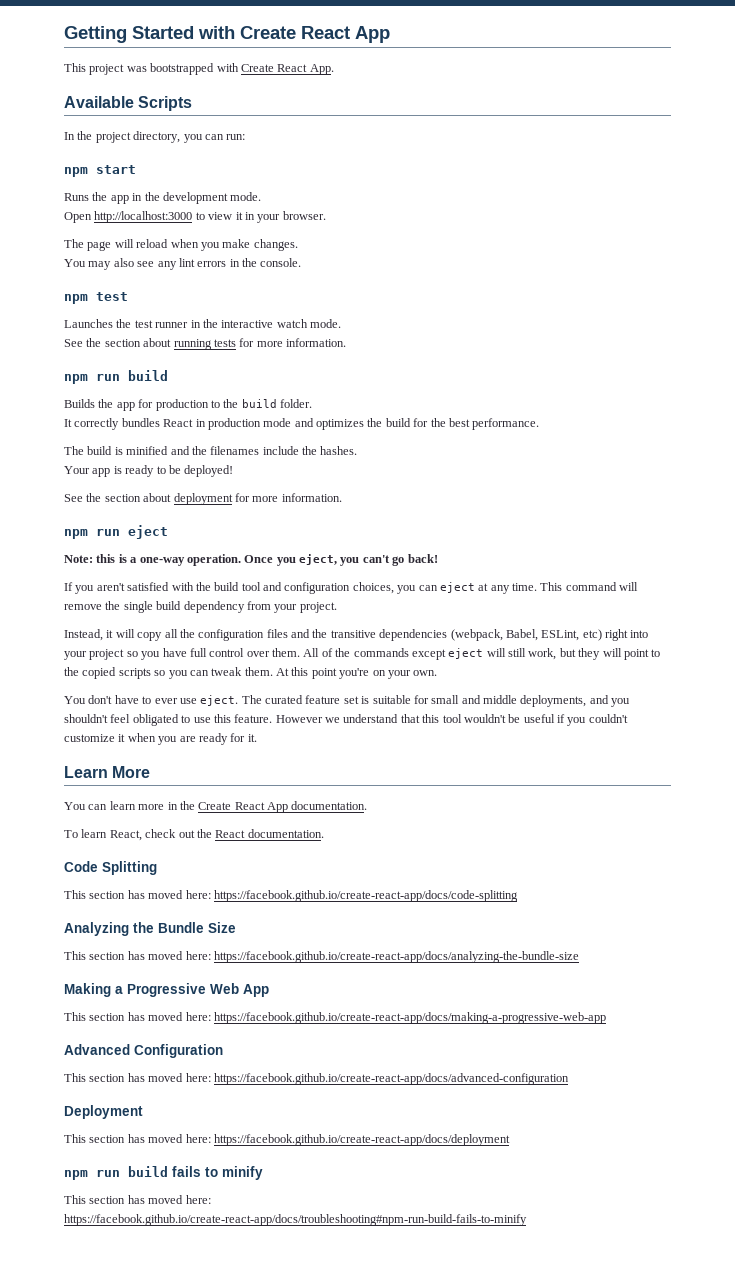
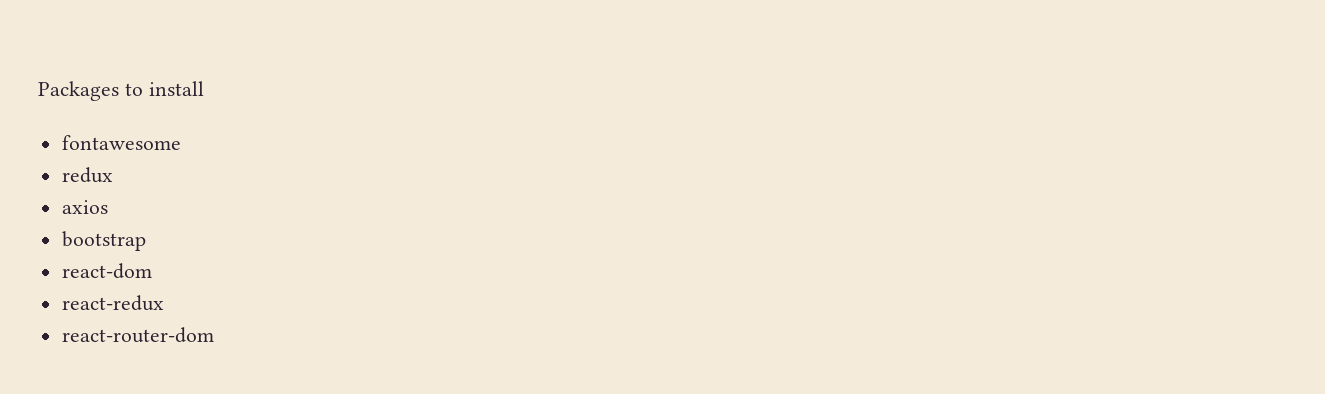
[64,26,390,43] [64,63,334,75] [64,96,193,111] [64,131,246,143] [64,165,136,177] [64,192,262,204] [64,211,326,223] [64,239,298,251] [64,258,302,270] [64,292,128,304] [64,319,341,328] [64,338,346,350] [64,370,168,384] [64,399,312,411] [64,418,540,430] [64,446,358,455] [64,465,234,477] [64,493,342,505] [64,525,168,539] [64,554,438,566] [64,582,639,594] [64,601,337,613] [64,629,649,641] [64,648,661,660] [64,667,438,679] [64,695,631,707] [64,714,628,726] [64,733,257,745] [64,766,151,778] [64,801,368,813] [64,829,324,841] [64,861,157,875] [64,890,518,902] [64,922,236,936] [64,951,579,963] [64,983,269,997] [64,1012,606,1024] [64,1044,223,1058] [64,1073,569,1085] [64,1105,143,1119] [64,1134,510,1146] [64,1166,263,1180] [64,1195,211,1204] [64,1214,527,1226] Getting Started with Create React App // This project was bootstrapped with Create React App. // Available Scripts // In the project directory, you can run: // npm start // Runs the app in the development mode. // Open http://localhost:3000 to view it in your browser. // The page will reload when you make changes. // You may also see any lint errors in the console. // npm test // Launches the test runner in the interactive watch mode. // See the section about running tests for more information. // npm run build // Builds the app for production to the build folder. // It correctly bundles React in production mode and optimizes the build for the best performance. // The build is minified and the filenames include the hashes. // Your app is ready to be deployed! // See the section about deployment for more information. // npm run eject // Note: this is a one-way operation. Once you eject, you can't go back! // If you aren't satisfied with the build tool and configuration choices, you can eject at any time. This command will remove the single build dependency from your project. // Instead, it will copy all the configuration files and the transitive dependencies (webpack, Babel, ESLint, etc) right into your project so you have full control over them. All of the commands except eject will still work, but they will point to the copied scripts so you can tweak them. At this point you're on your own. // You don't have to ever use eject. The curated feature set is suitable for small and middle deployments, and you shouldn't feel obligated to use this feature. However we understand that this tool wouldn't be useful if you couldn't customize it when you are ready for it. // Learn More // You can learn more in the Create React App documentation. // To learn React, check out the React documentation. // Code Splitting // This section has moved here: https://facebook.github.io/create-react-app/docs/code-splitting // Analyzing the Bundle Size // This section has moved here: https://facebook.github.io/create-react-app/docs/analyzing-the-bundle-size // Making a Progressive Web App // This section has moved here: https://facebook.github.io/create-react-app/docs/making-a-progressive-web-app // Advanced Configuration // This section has moved here: https://facebook.github.io/create-react-app/docs/advanced-configuration // Deployment // This section has moved here: https://facebook.github.io/create-react-app/docs/deployment // npm run build fails to minify // This section has moved here: https://facebook.github.io/create-react-app/docs/troubleshooting#npm-run-build-fails-to-minify -> [38,81,204,101] [61,135,181,150] [61,167,113,183] [61,200,108,214] [61,231,146,251] [61,263,152,279] [61,295,164,311] [61,327,214,343] Packages to install // fontawesome // redux // axios // bootstrap // react-dom // react-redux // react-router-dom

